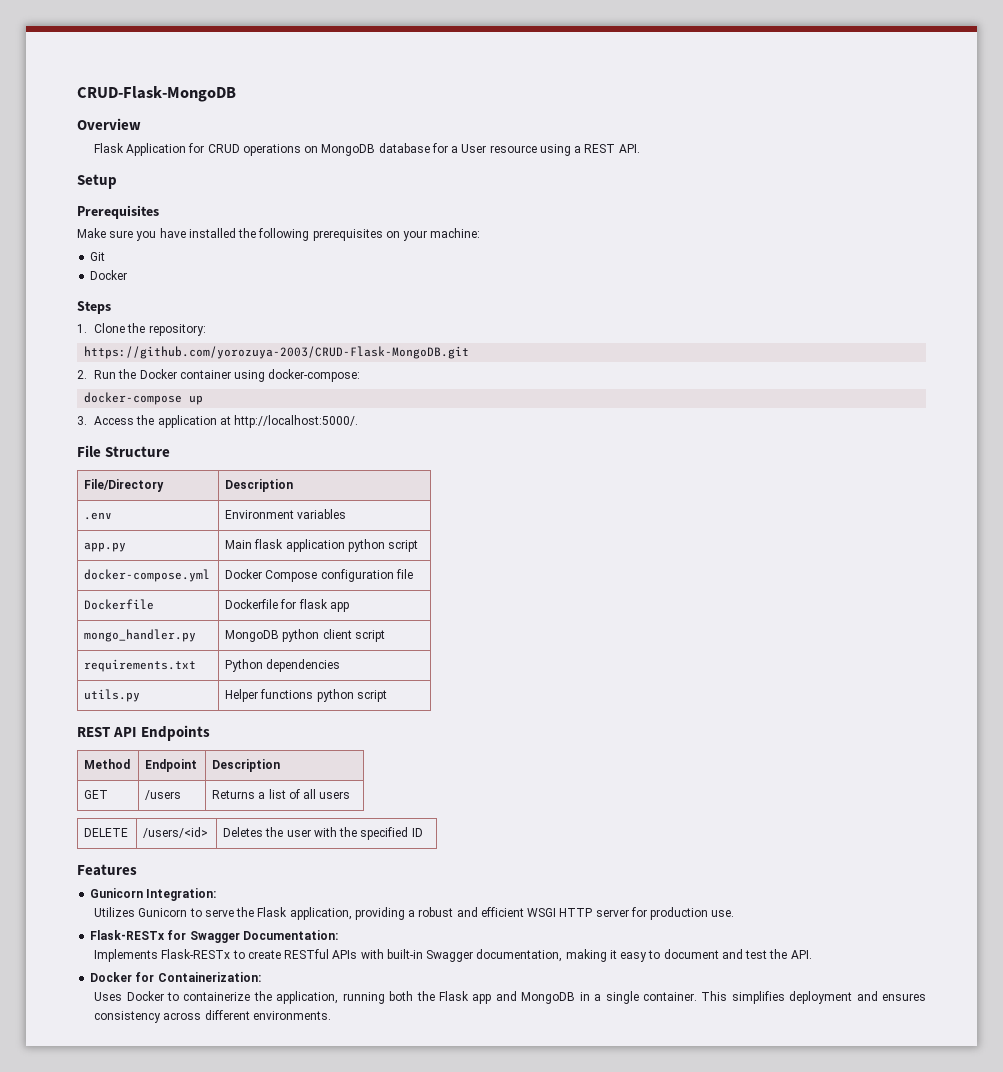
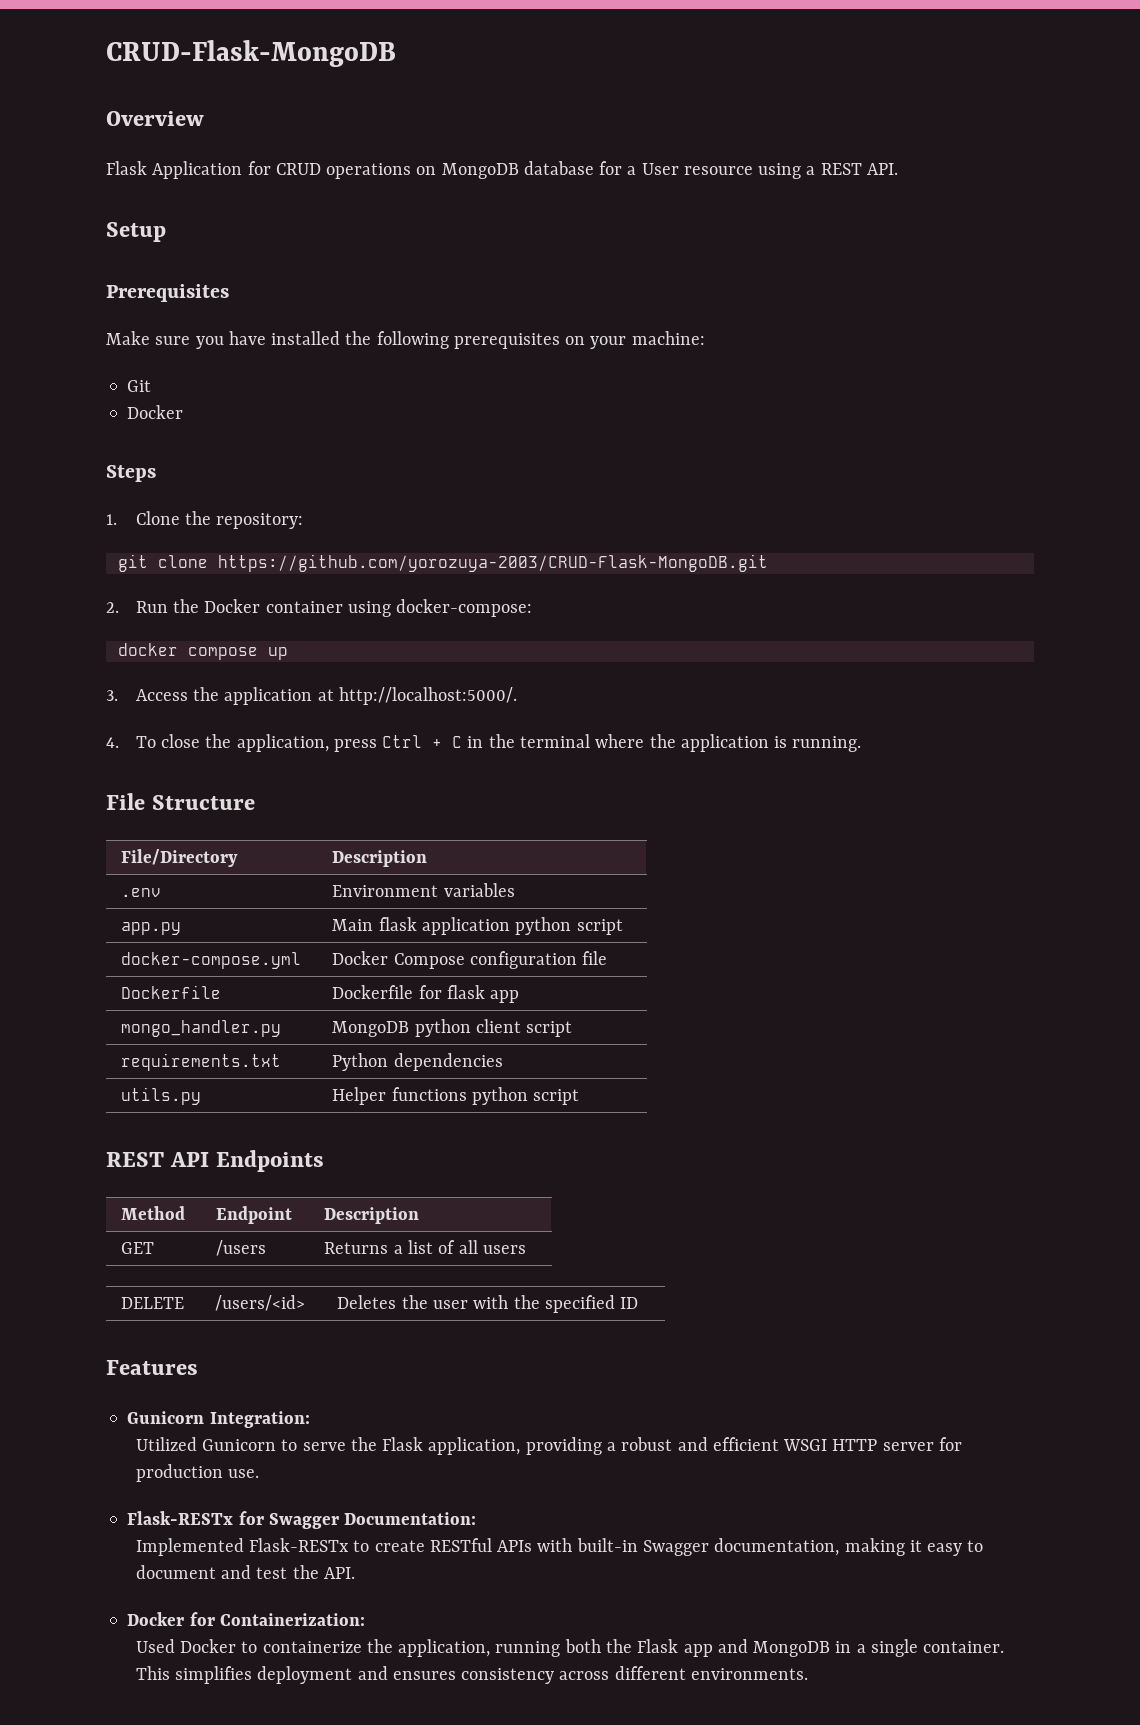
(206, 330) none -> [117,554,208,572] git clone
[84,392,183,405] docker-compose -> [117,643,258,660] docker compose
(359, 421) none -> [106,734,862,752] // 4. To close the application, press Ctrl + C in the terminal where the application is running.
[94,907,136,917] Utilizes -> [135,1437,197,1451] Utilized
[94,949,159,962] Implements -> [135,1538,244,1556] Implemented
[94,992,123,1001] Uses -> [135,1639,175,1653] Used

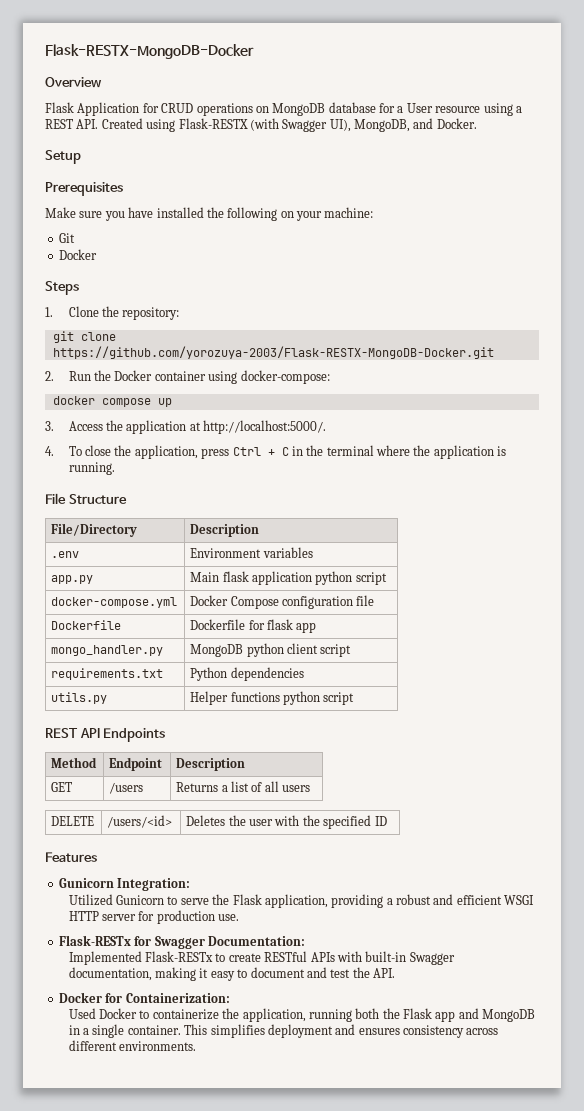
[106,40,396,67] CRUD-Flask-MongoDB -> [45,44,254,59] Flask-RESTX-MongoDB-Docker
(898, 169) none -> [101,118,477,132] Created using Flask-RESTX (with Swagger UI), MongoDB, and Docker.
[453,333,560,349] prerequisites -> (278, 214) none
[217,554,768,572] https://github.com/yorozuya-2003/CRUD-Flask-MongoDB.git -> [52,346,494,359] https://github.com/yorozuya-2003/Flask-RESTX-MongoDB-Docker.git

